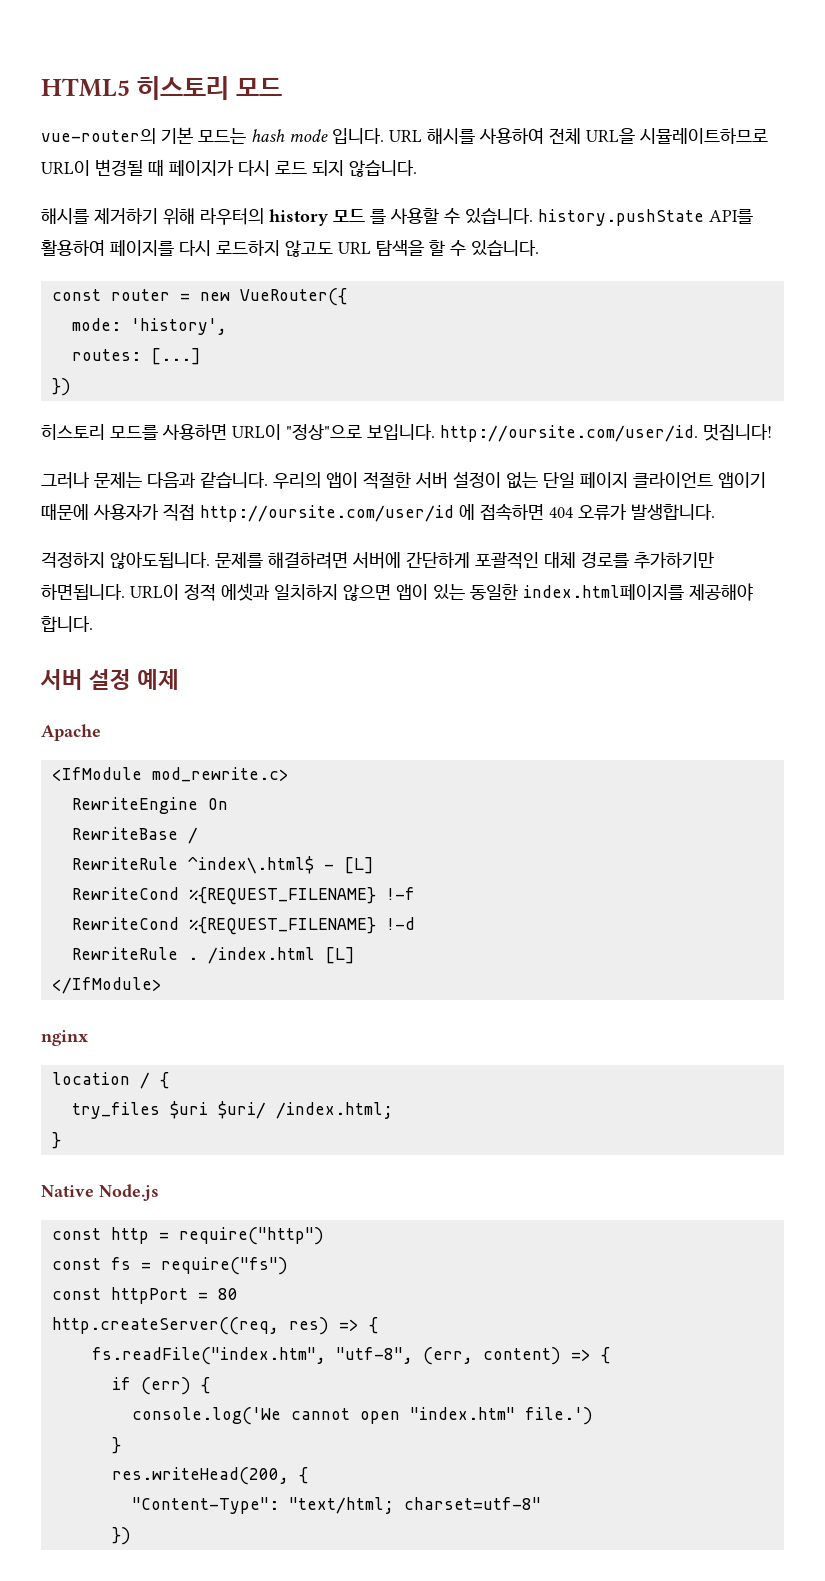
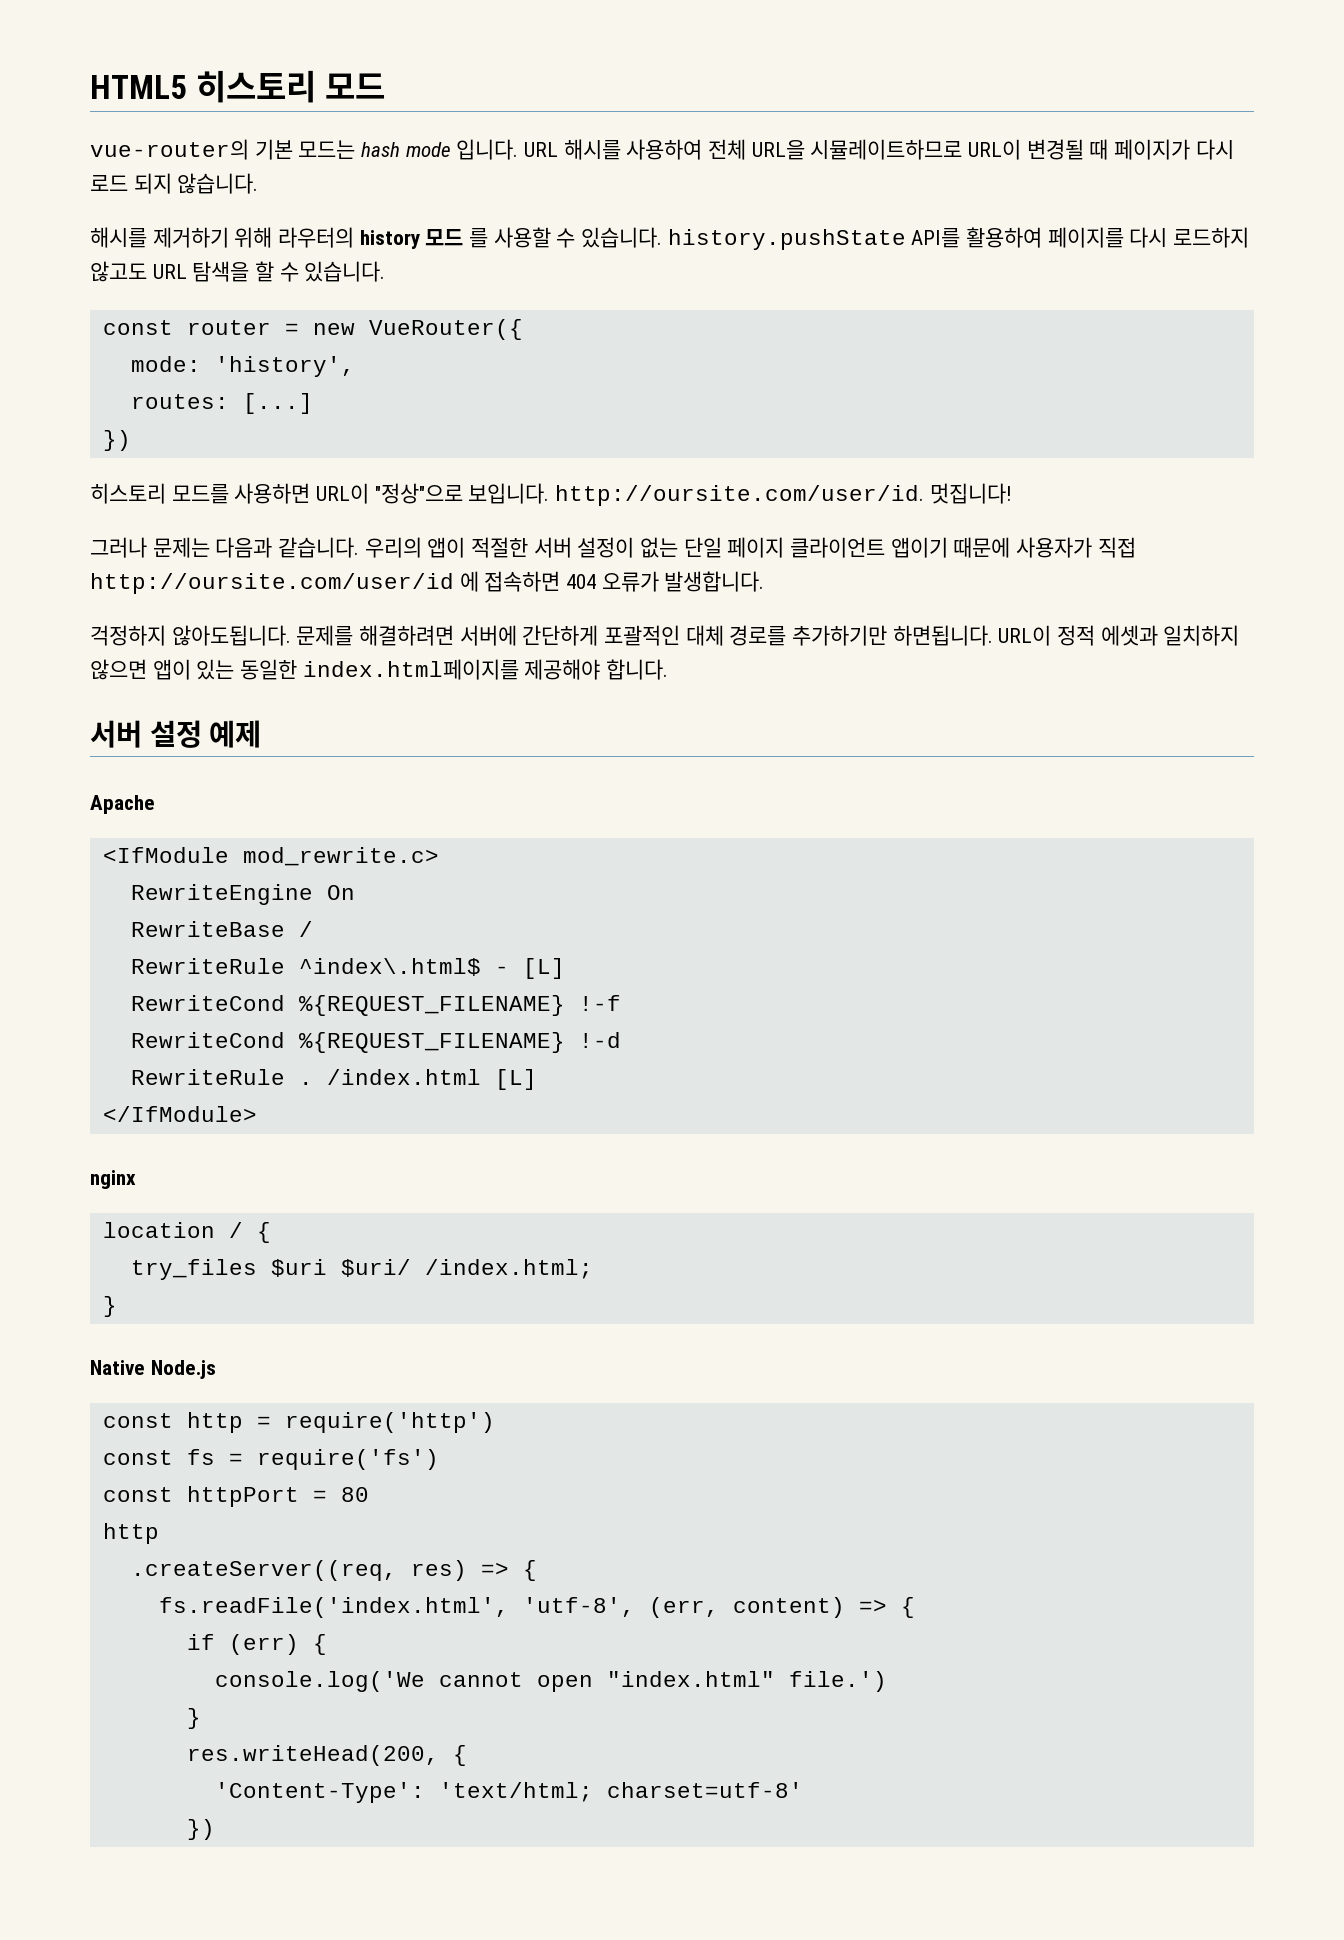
[178,1227,324,1245] require("http") -> [284,1412,495,1433] require('http')
[160,1257,288,1275] require("fs") -> [256,1449,439,1470] require('fs')
[51,1317,279,1335] http.createServer((req, -> [102,1523,159,1544] [130,1560,397,1581] http // .createServer((req,
[91,1347,413,1365] fs.readFile("index.htm", "utf-8", -> [158,1597,635,1618] fs.readFile('index.html', 'utf-8',
[409,1407,515,1420] "index.htm" -> [606,1671,775,1687] "index.html"
[131,1497,541,1514] "Content-Type": "text/html; charset=utf-8" -> [214,1782,803,1803] 'Content-Type': 'text/html; charset=utf-8'

